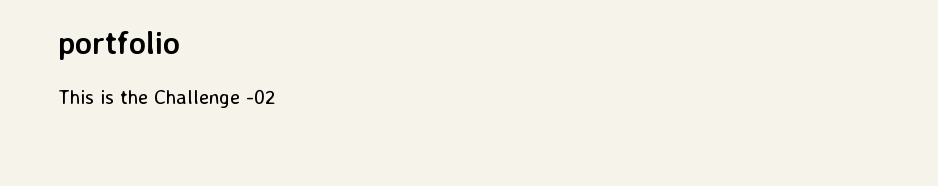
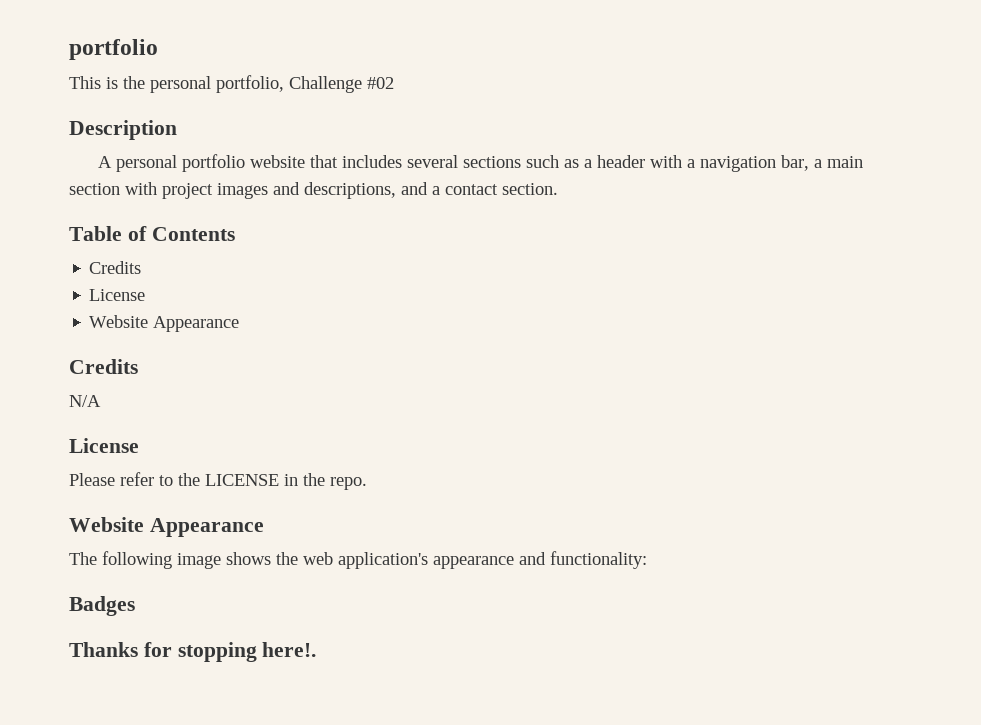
[154,89,276,108] Challenge -02 -> [150,75,394,93] [69,120,177,140] [98,154,864,172] [69,182,558,199] [69,226,235,241] [89,261,142,274] [89,289,146,301] [89,315,240,332] [69,359,138,374] [69,395,101,407] [69,438,139,453] [69,472,367,490] [69,517,264,537] [69,551,647,569] [69,596,135,616] [69,642,317,662] personal portfolio, Challenge #02 // Description // A personal portfolio website that includes several sections such as a header with a navigation bar, a main section with project images and descriptions, and a contact section. // Table of Contents // Credits // License // Website Appearance // Credits // N/A // License // Please refer to the LICENSE in the repo. // Website Appearance // The following image shows the web application's appearance and functionality: // Badges // Thanks for stopping here!.

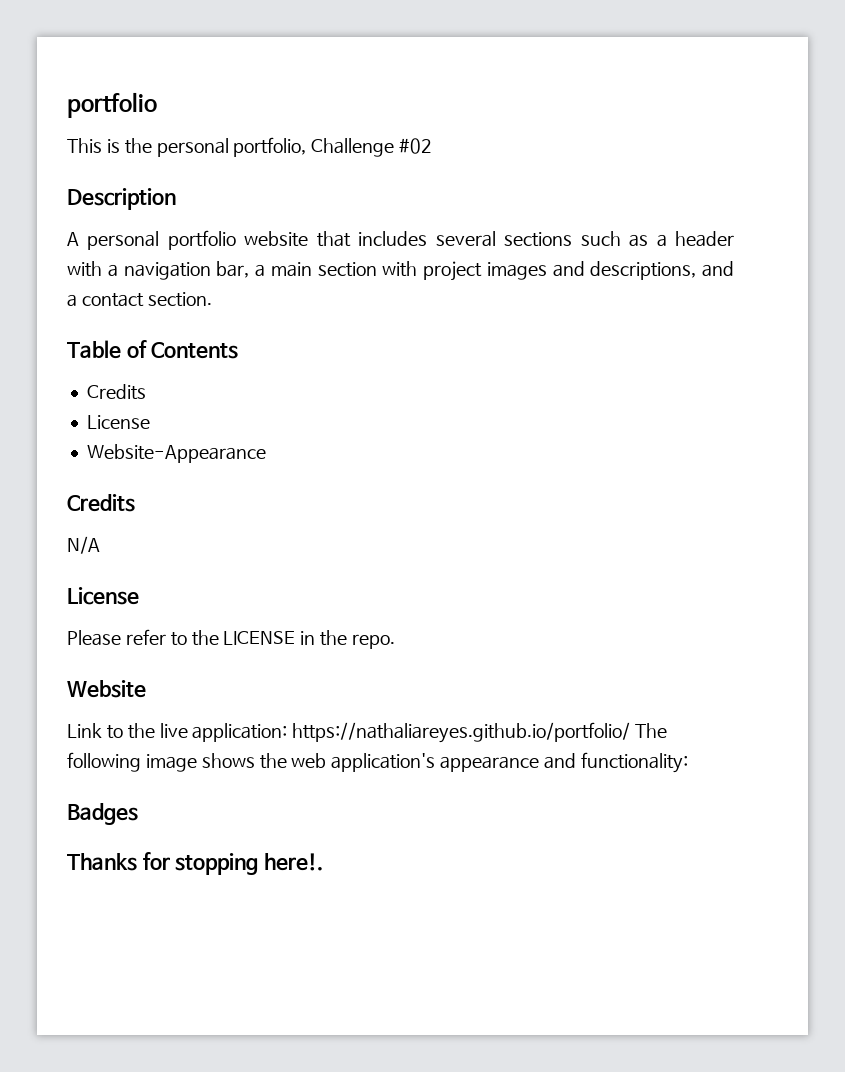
[89,315,240,332] Website Appearance -> [86,444,266,463] Website-Appearance
[149,518,264,537] Appearance // -> [67,722,631,743] // Link to the live application: https://nathaliareyes.github.io/portfolio/

